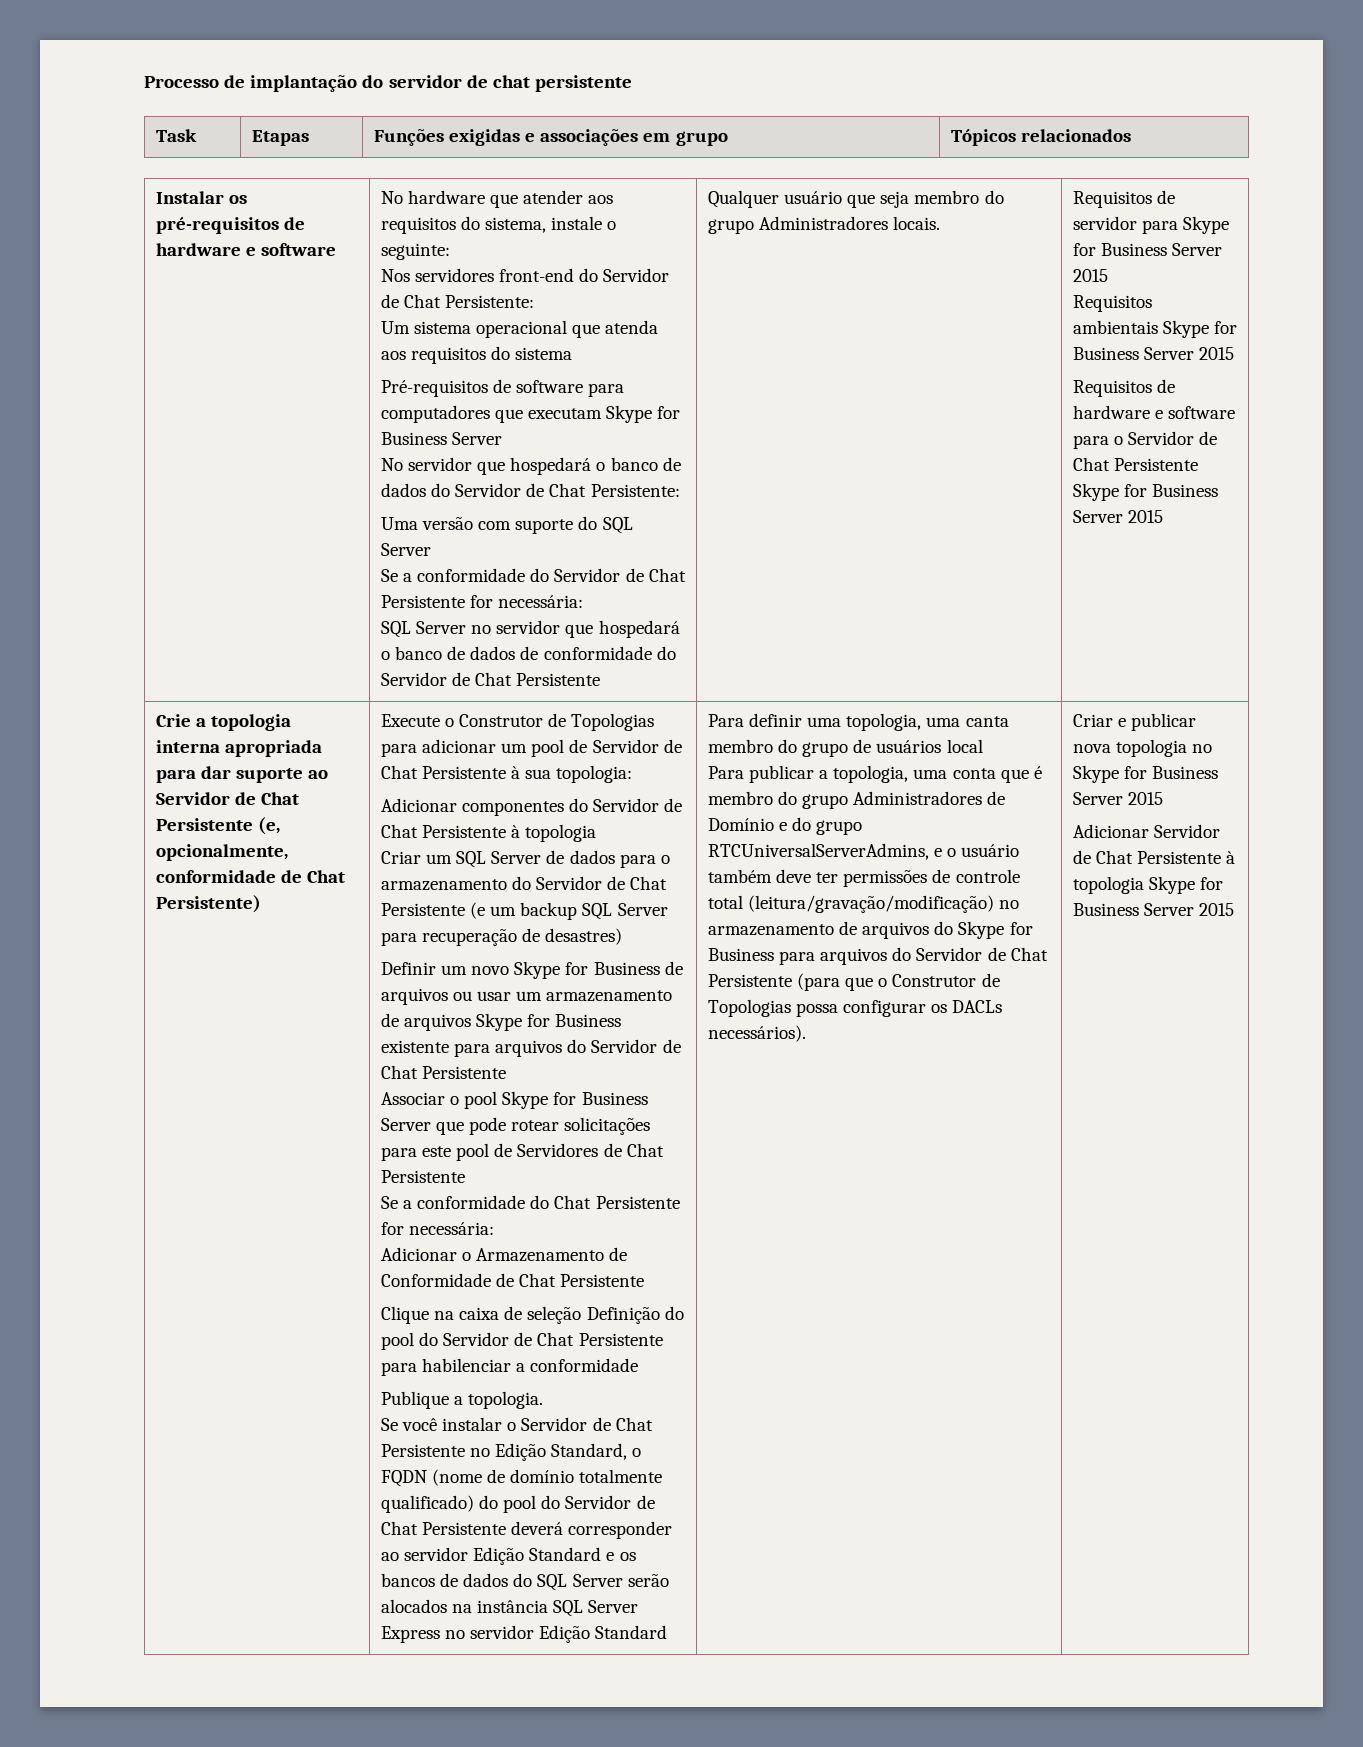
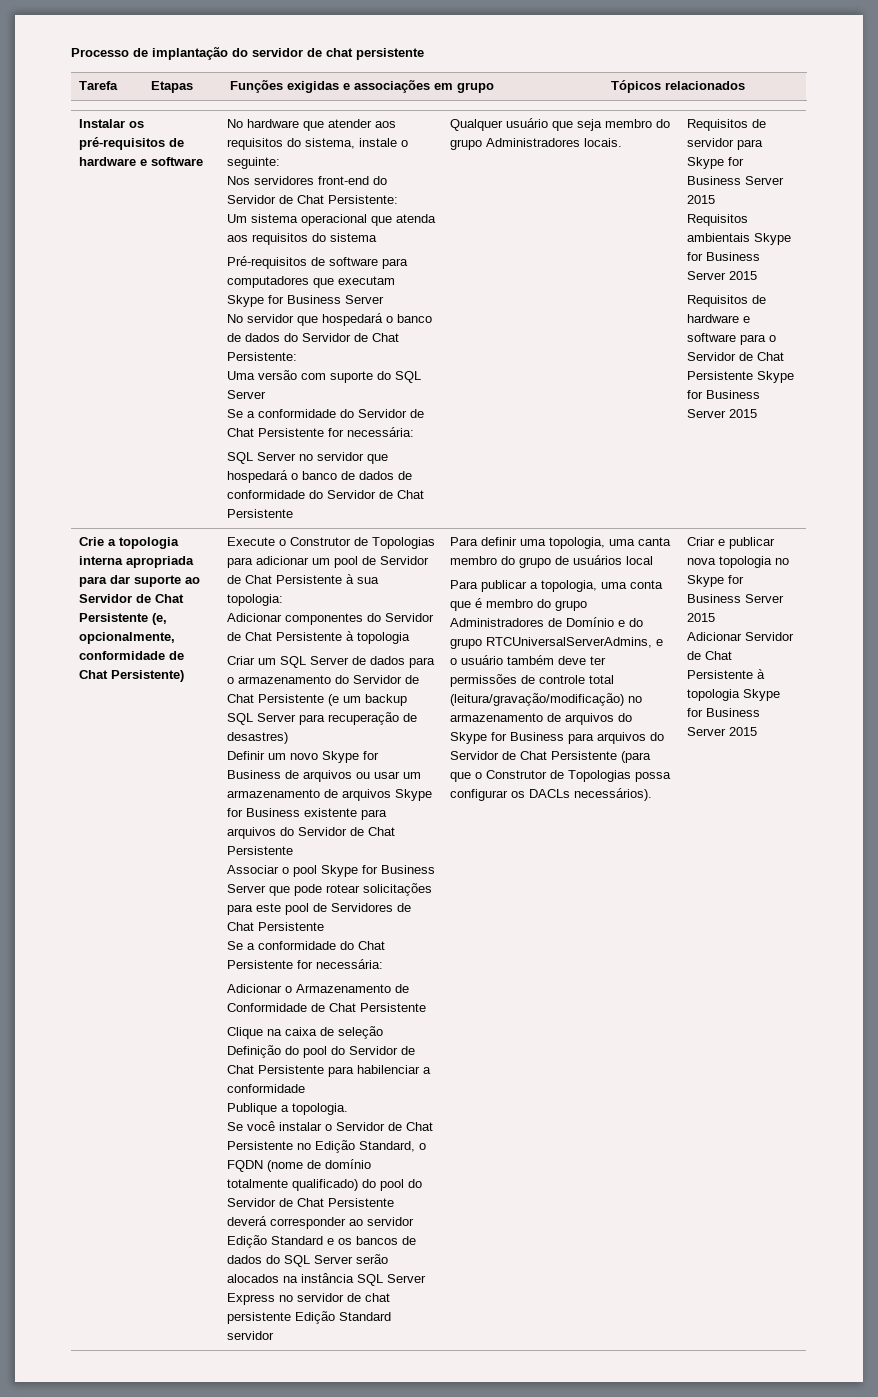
[155,129,197,142] Task -> [78,81,118,90] Tarefa
[539,1625,668,1643] Edição Standard -> [346,1293,390,1302] [226,1311,391,1324] [226,1331,274,1340] de chat persistente Edição Standard servidor

